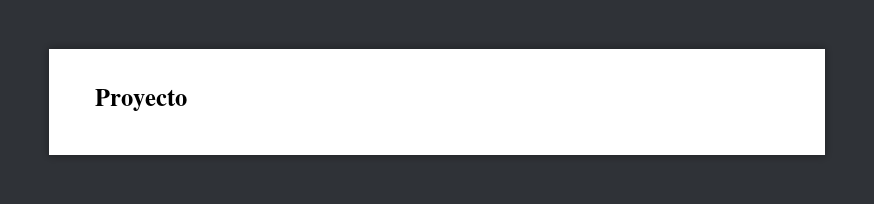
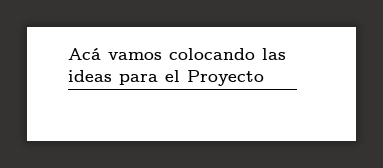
(95, 100) none -> [68,48,286,60] [68,70,180,85] Acá vamos colocando las ideas para el

